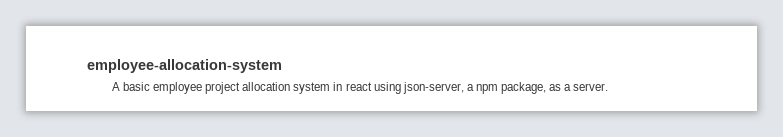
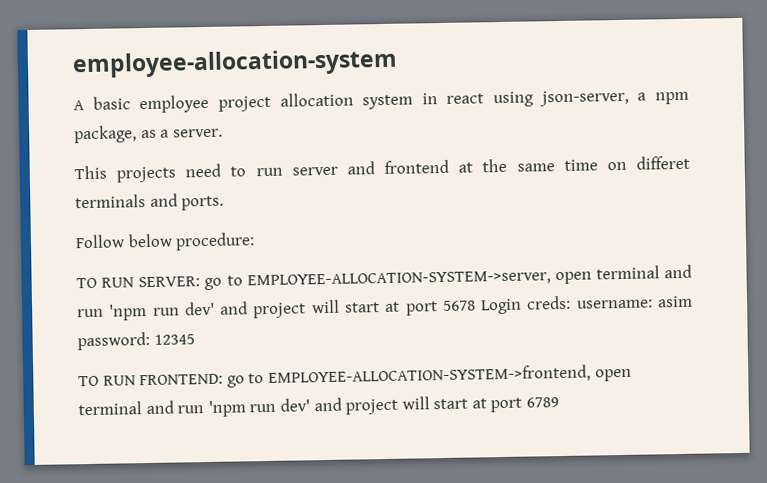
(609, 87) none -> [74,155,690,183] [75,193,225,211] [75,232,256,251] [76,264,692,291] [77,295,693,321] [77,331,195,351] [78,364,632,388] [78,396,560,417] // This projects need to run server and frontend at the same time on differet terminals and ports. // Follow below procedure: // TO RUN SERVER: go to EMPLOYEE-ALLOCATION-SYSTEM->server, open terminal and run 'npm run dev' and project will start at port 5678 Login creds: username: asim password: 12345 // TO RUN FRONTEND: go to EMPLOYEE-ALLOCATION-SYSTEM->frontend, open terminal and run 'npm run dev' and project will start at port 6789

